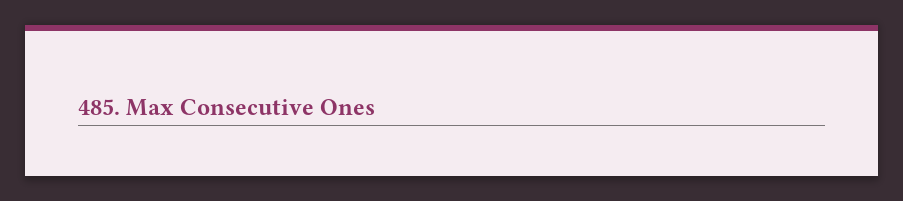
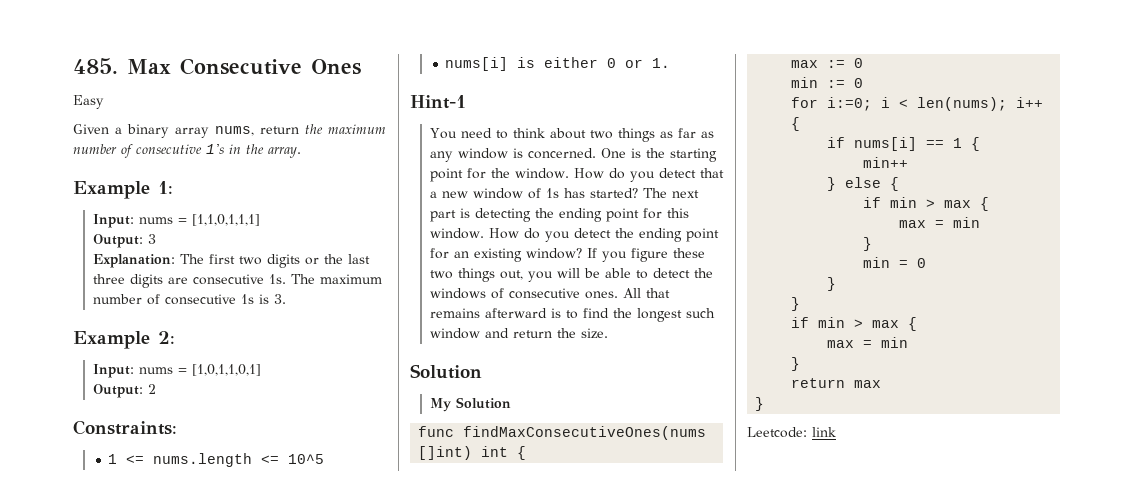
(376, 107) none -> [73,95,104,109] [73,124,386,138] [73,144,301,158] [73,181,173,199] [92,214,260,228] [92,234,156,248] [92,254,370,268] [92,274,382,288] [92,294,286,305] [73,331,175,349] [92,364,261,378] [92,384,156,398] [73,420,177,435] [108,453,325,467] [445,57,671,71] [410,95,466,109] [429,128,714,142] [429,148,717,162] [429,168,724,182] [429,188,699,199] [429,208,689,222] [429,228,719,242] [429,248,705,262] [429,268,713,282] [429,288,670,299] [429,308,715,322] [429,328,608,339] [410,364,482,379] [429,397,511,412] [418,426,707,440] [418,446,527,460] [791,58,864,68] [791,77,864,88] [791,97,1044,111] [791,117,801,131] [827,137,981,151] [863,157,909,168] [827,177,900,191] [863,197,990,211] [899,217,981,228] [863,237,873,251] [863,257,927,268] [827,277,837,291] [791,297,801,311] [791,317,918,331] [827,337,909,348] [791,357,801,371] [791,378,882,388] [755,397,765,411] [747,427,836,438] // Easy // Given a binary array nums, return the maximum number of consecutive 1's in the array. // Example 1: // Input: nums = [1,1,0,1,1,1] // Output: 3 // Explanation: The first two digits or the last three digits are consecutive 1s. The maximum number of consecutive 1s is 3. // Example 2: // Input: nums = [1,0,1,1,0,1] // Output: 2 // Constraints: // 1 <= nums.length <= 10^5 // nums[i] is either 0 or 1. // Hint-1 // You need to think about two things as far as any window is concerned. One is the starting point for the window. How do you detect that a new window of 1s has started? The next part is detecting the ending point for this window. How do you detect the ending point for an existing window? If you figure these two things out, you will be able to detect the windows of consecutive ones. All that remains afterward is to find the longest such window and return the size. // Solution // My Solution // func findMaxConsecutiveOnes(nums []int) int { // max := 0 // min := 0 // for i:=0; i < len(nums); i++ { // if nums[i] == 1 { // min++ // } else { // if min > max { // max = min // } // min = 0 // } // } // if min > max { // max = min // } // return max // } // Leetcode: link

